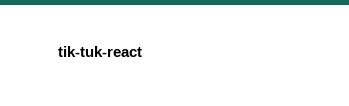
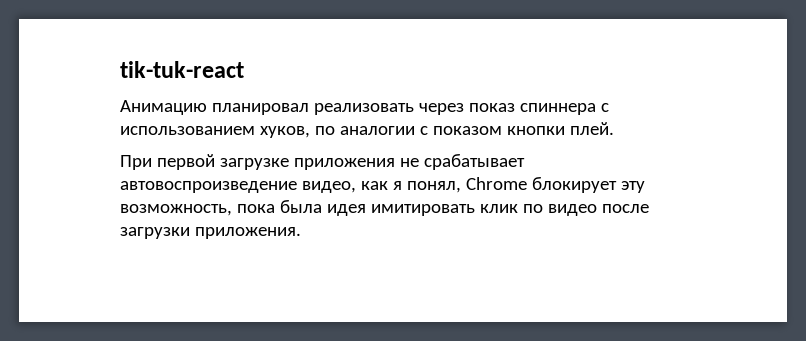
(142, 51) none -> [120,100,609,115] [120,122,614,138] [120,154,525,170] [120,177,645,193] [120,200,649,216] [120,227,301,239] // Анимацию планировал реализовать через показ спиннера с использованием хуков, по аналогии с показом кнопки плей. // При первой загрузке приложения не срабатывает автовоспроизведение видео, как я понял, Chrome блокирует эту возможность, пока была идея имитировать клик по видео после загрузки приложения.

